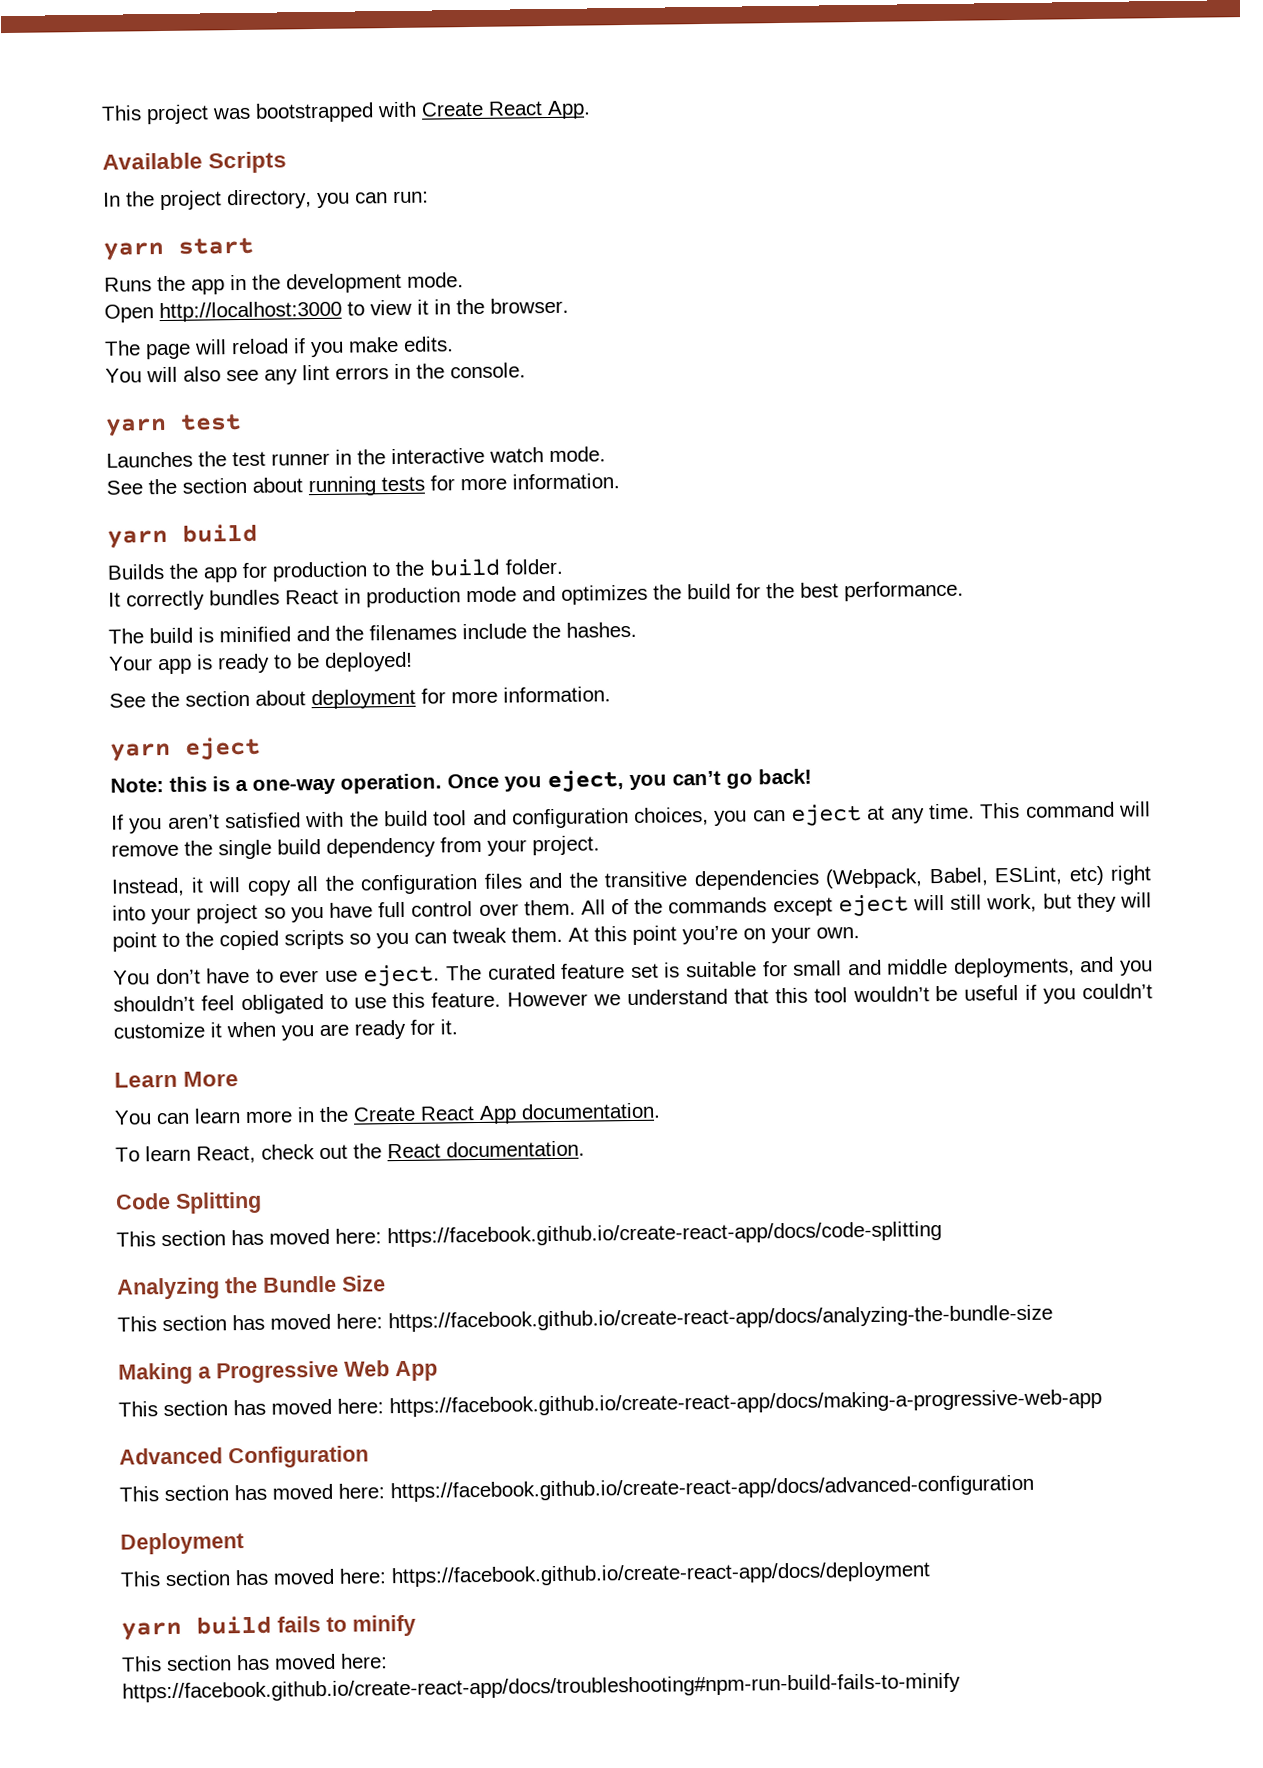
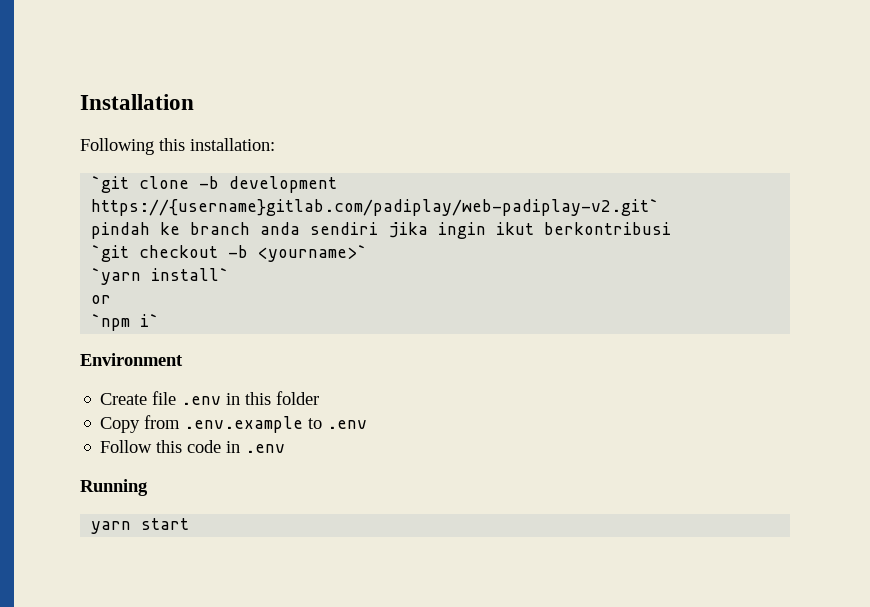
[101,100,591,125] [102,151,288,174] [103,189,429,211] [103,237,254,261] [104,272,464,295] [104,297,569,323] [104,336,454,360] [105,362,526,385] [105,414,242,437] [106,446,606,468] [106,473,620,497] [107,523,258,549] [107,558,563,583] [108,580,964,611] [108,621,637,644] [109,651,413,675] [109,686,611,710] [110,736,261,762] [110,768,812,795] [111,801,1151,834] [111,835,600,860] [111,865,1152,897] [112,892,1152,925] [112,925,860,952] [113,956,1153,987] [113,983,1154,1015] [113,1019,458,1041] [114,1071,240,1088] [114,1102,661,1125] [115,1140,585,1164] [115,1191,262,1214] [116,1221,942,1248] [117,1275,386,1300] [117,1304,1053,1333] [118,1360,438,1385] [118,1388,1102,1418] [119,1445,369,1469] [119,1474,1034,1503] [120,1532,244,1555] [120,1561,931,1588] [121,1614,416,1641] [121,1653,388,1672] [122,1672,961,1703] This project was bootstrapped with Create React App. // Available Scripts // In the project directory, you can run: // yarn start // Runs the app in the development mode. // Open http://localhost:3000 to view it in the browser. // The page will reload if you make edits. // You will also see any lint errors in the console. // yarn test // Launches the test runner in the interactive watch mode. // See the section about running tests for more information. // yarn build // Builds the app for production to the build folder. // It correctly bundles React in production mode and optimizes the build for the best performance. // The build is minified and the filenames include the hashes. // Your app is ready to be deployed! // See the section about deployment for more information. // yarn eject // Note: this is a one-way operation. Once you eject, you can’t go back! // If you aren’t satisfied with the build tool and configuration choices, you can eject at any time. This command will remove the single build dependency from your project. // Instead, it will copy all the configuration files and the transitive dependencies (Webpack, Babel, ESLint, etc) right into your project so you have full control over them. All of the commands except eject will still work, but they will point to the copied scripts so you can tweak them. At this point you’re on your own. // You don’t have to ever use eject. The curated feature set is suitable for small and middle deployments, and you shouldn’t feel obligated to use this feature. However we understand that this tool wouldn’t be useful if you couldn’t customize it when you are ready for it. // Learn More // You can learn more in the Create React App documentation. // To learn React, check out the React documentation. // Code Splitting // This section has moved here: https://facebook.github.io/create-react-app/docs/code-splitting // Analyzing the Bundle Size // This section has moved here: https://facebook.github.io/create-react-app/docs/analyzing-the-bundle-size // Making a Progressive Web App // This section has moved here: https://facebook.github.io/create-react-app/docs/making-a-progressive-web-app // Advanced Configuration // This section has moved here: https://facebook.github.io/create-react-app/docs/advanced-configuration // Deployment // This section has moved here: https://facebook.github.io/create-react-app/docs/deployment // yarn build fails to minify // This section has moved here: https://facebook.github.io/create-react-app/docs/troubleshooting#npm-run-build-fails-to-minify -> [80,94,194,110] [80,138,275,155] [91,176,338,193] [91,199,660,216] [91,222,672,239] [91,245,368,262] [91,268,230,285] [91,295,112,304] [91,314,160,331] [80,353,183,366] [100,391,320,405] [100,415,368,433] [100,440,286,453] [80,479,148,496] [91,518,190,534] Installation // Following this installation: // `git clone -b development https://{username}gitlab.com/padiplay/web-padiplay-v2.git` // pindah ke branch anda sendiri jika ingin ikut berkontribusi // `git checkout -b <yourname>` // `yarn install` // or // `npm i` // Environment // Create file .env in this folder // Copy from .env.example to .env // Follow this code in .env // Running // yarn start

